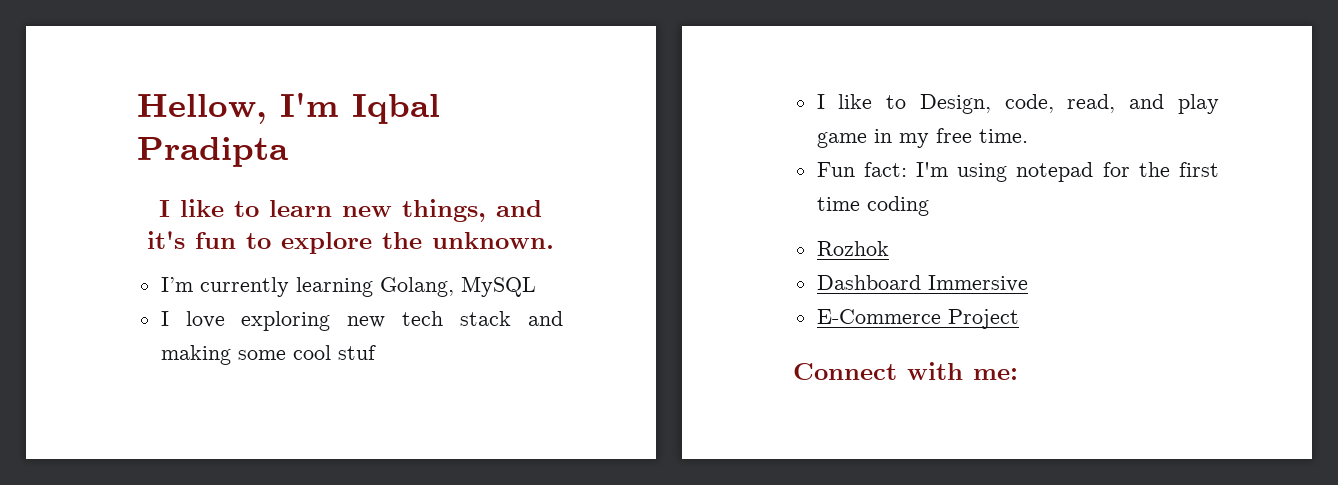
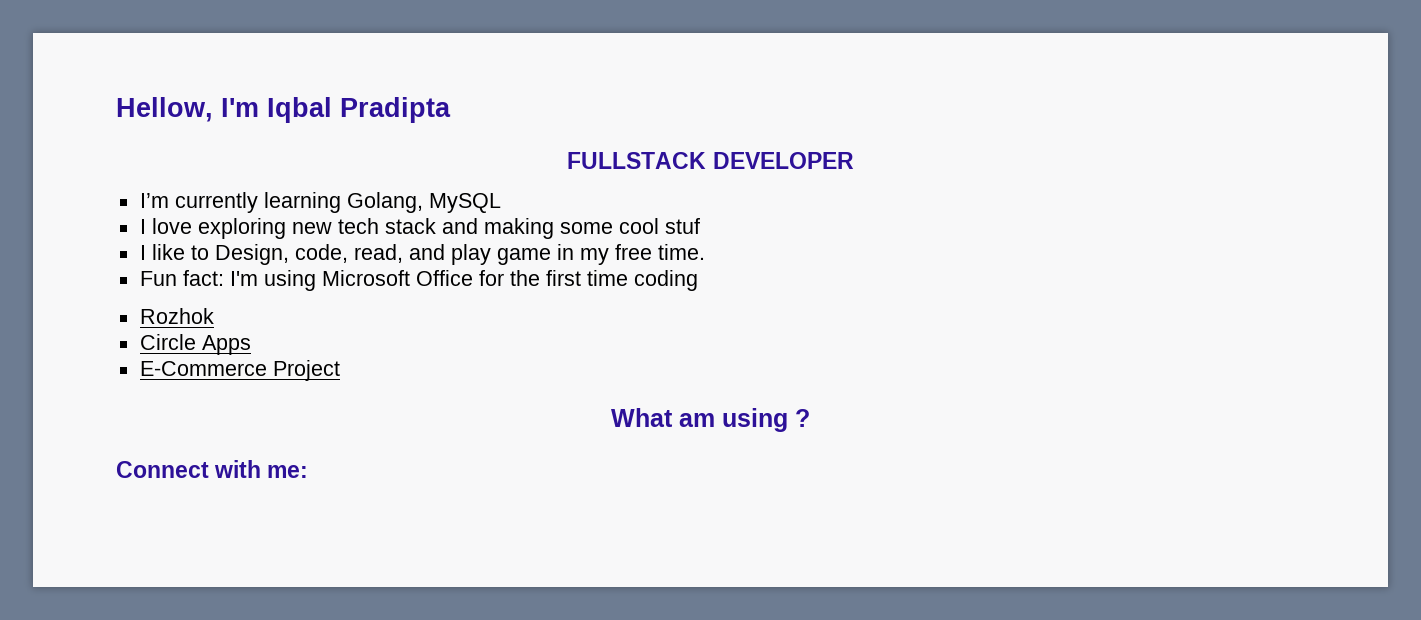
[158,199,542,222] [146,231,554,254] I like to learn new things, and it's fun to explore the unknown. -> [567,152,854,169] FULLSTACK DEVELOPER
[1016,162,1094,182] notepad -> [321,270,473,286] Microsoft Office
[816,275,1028,292] Dashboard Immersive -> [139,334,251,355] Circle Apps
(1019, 319) none -> [611,408,810,432] // What am using ?

